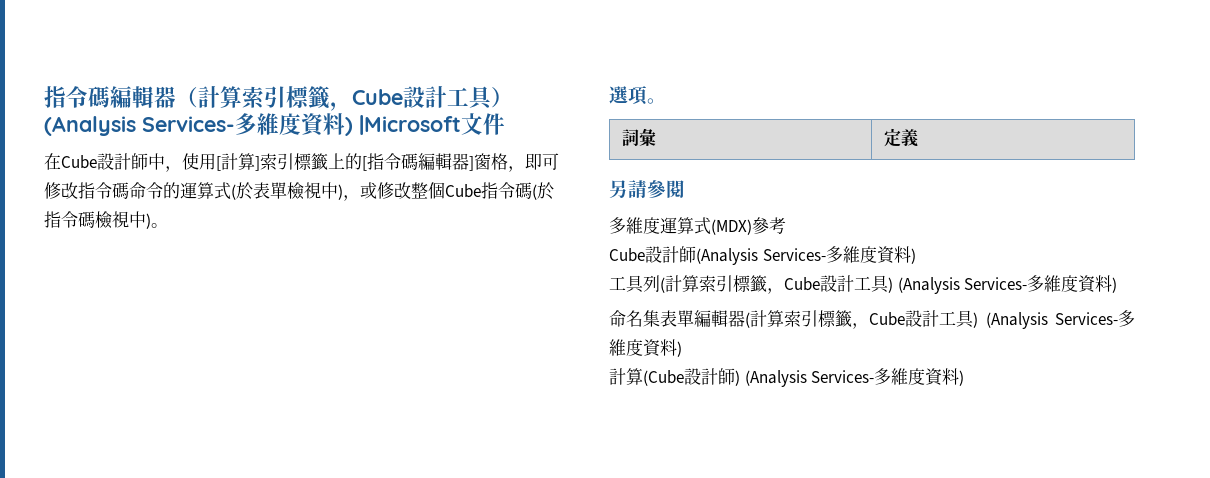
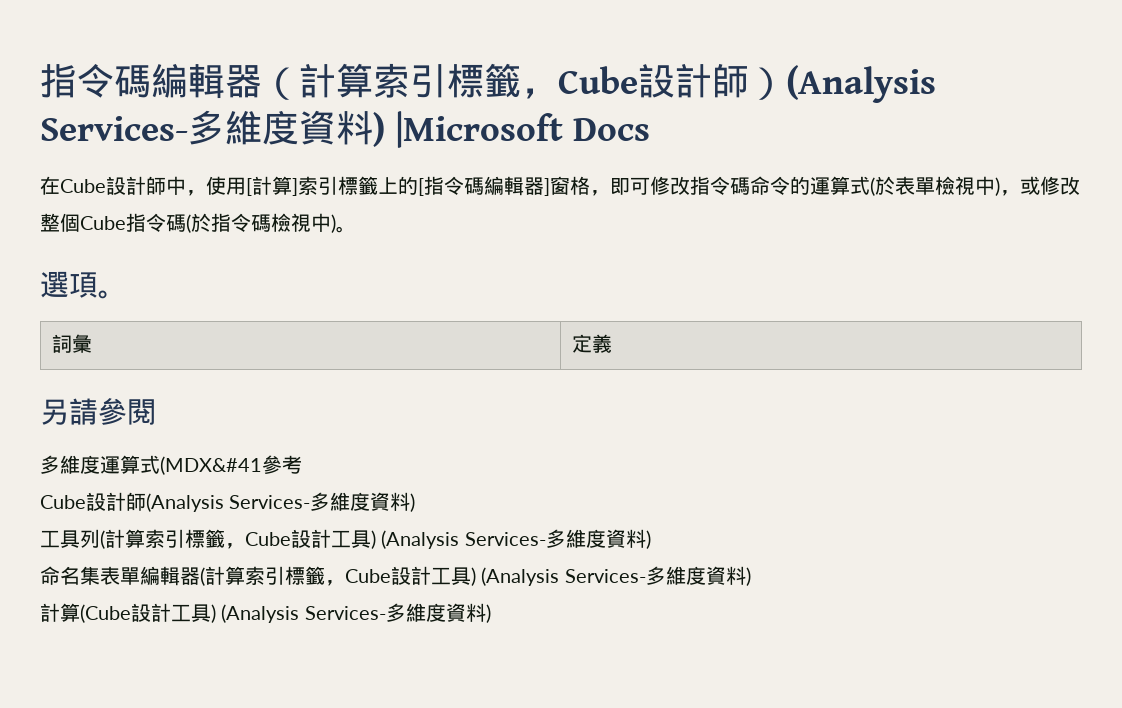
[447,86,493,110] 工具 -> [712,63,749,98] 師
[461,113,505,135] 文件 -> [573,118,650,141] Docs
[711,219,752,235] (MDX) -> [160,456,262,475] (MDX&#41
[718,368,735,385] 師 -> [171,604,211,622] 工具

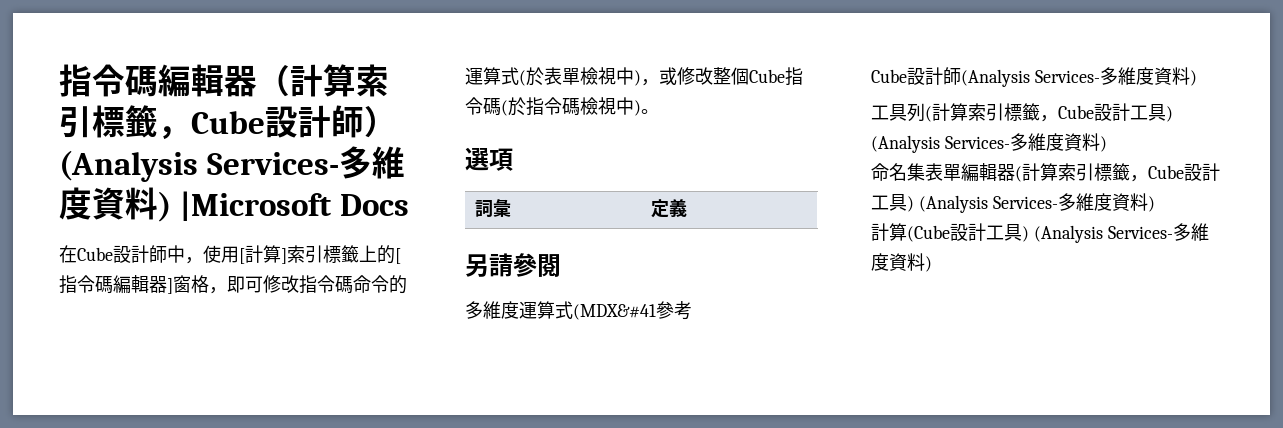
[98,290,127,299] 。 -> (513, 159) none

